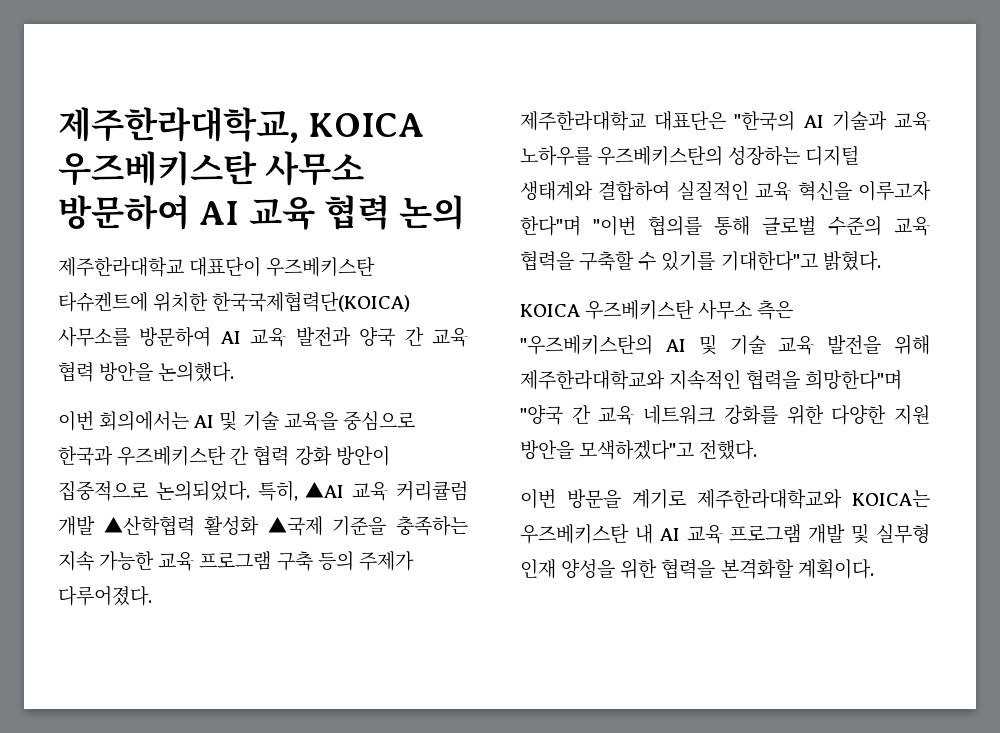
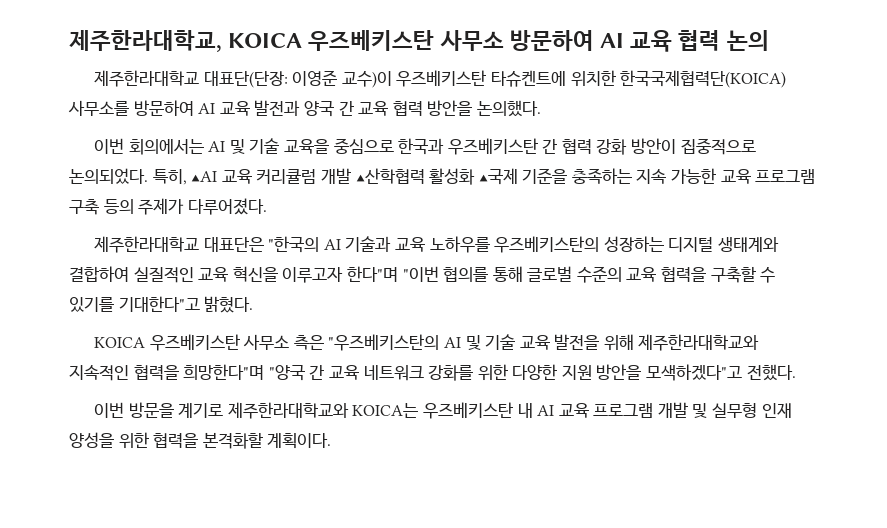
[189,257,262,277] 대표단이 -> [203,70,392,88] 대표단(단장: 이영준 교수)이

